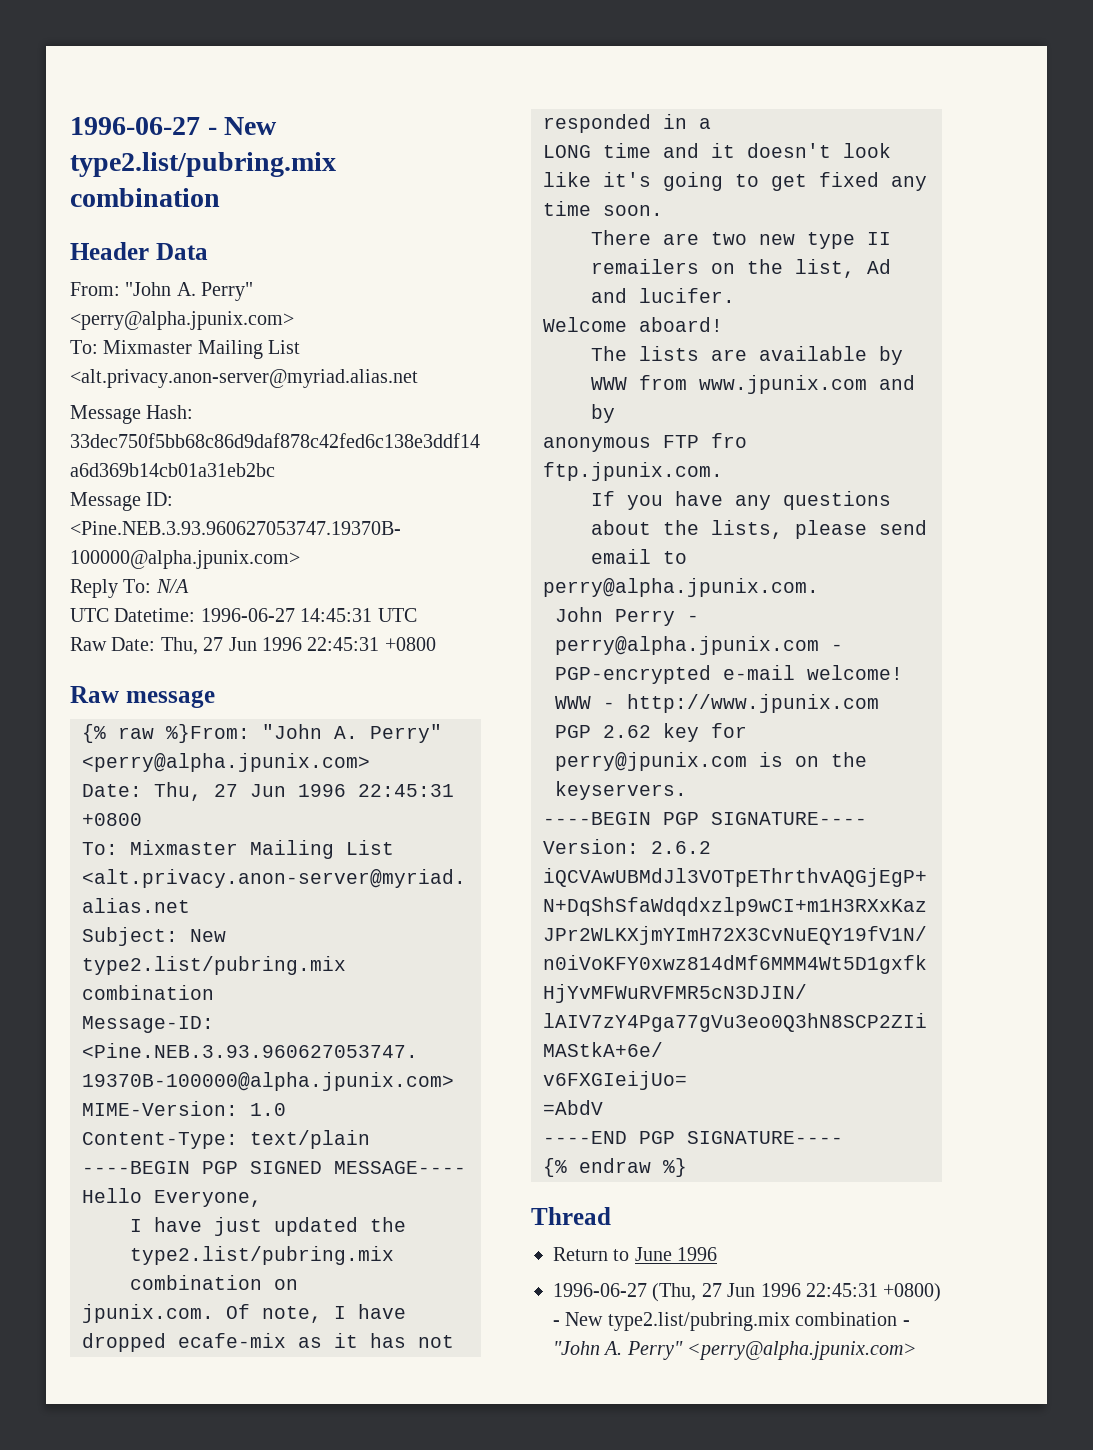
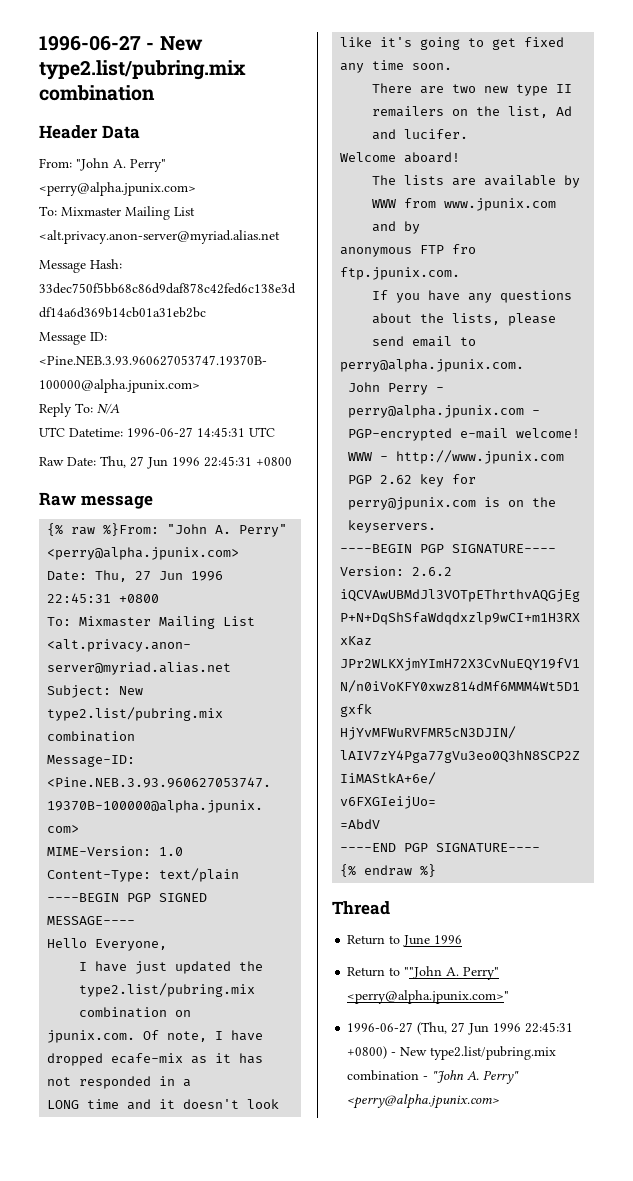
(718, 1254) none -> [347,966,500,980] [347,990,510,1004] // Return to ""John A. Perry" <perry@alpha.jpunix.com>"

